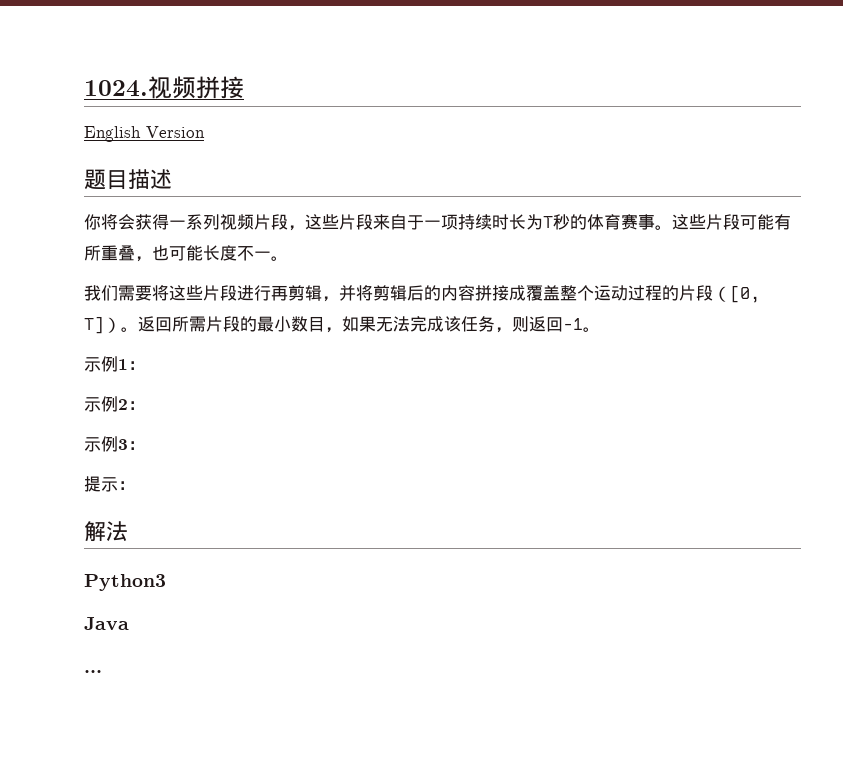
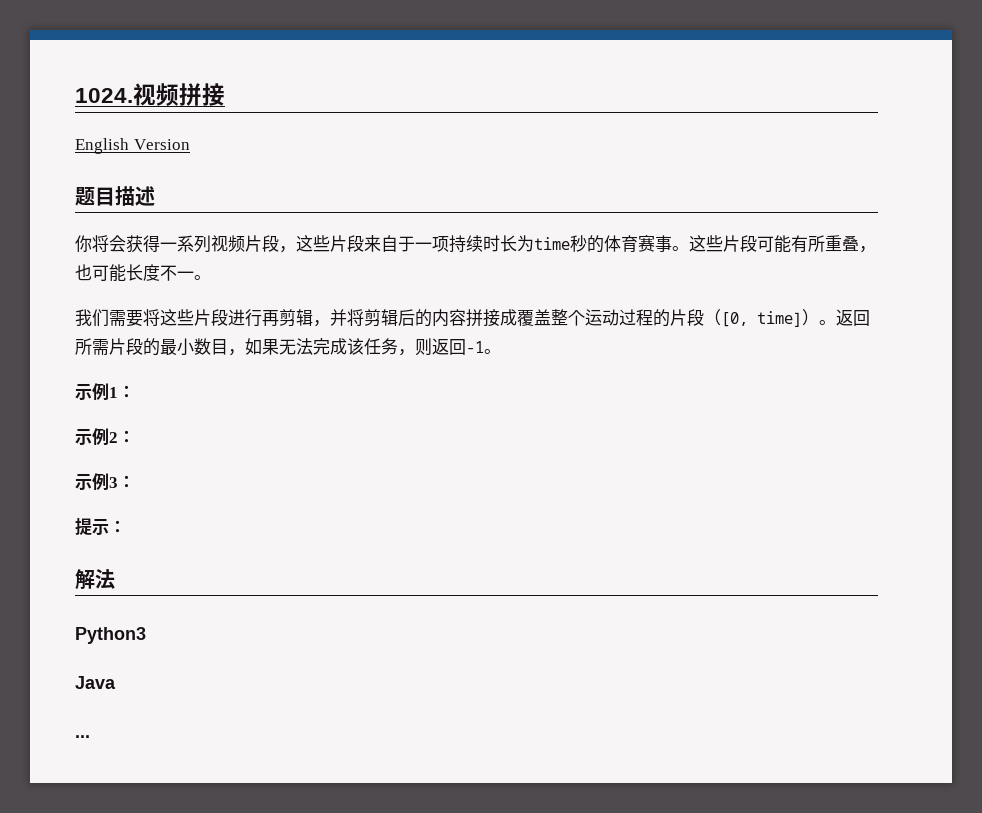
[543,216,553,228] T -> [534,237,570,250] time
[84,316,104,334] T] -> [757,311,802,327] time]

